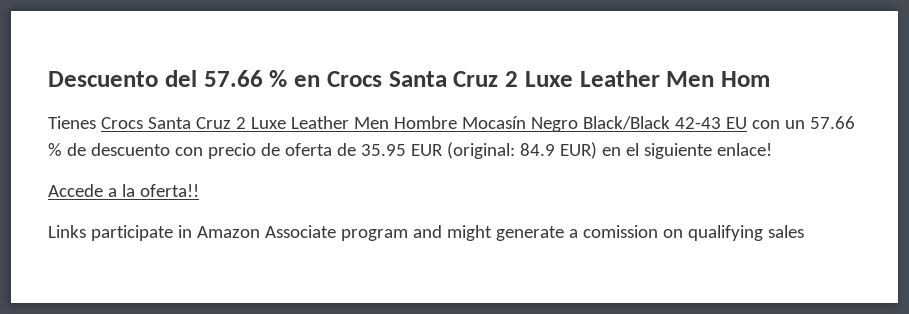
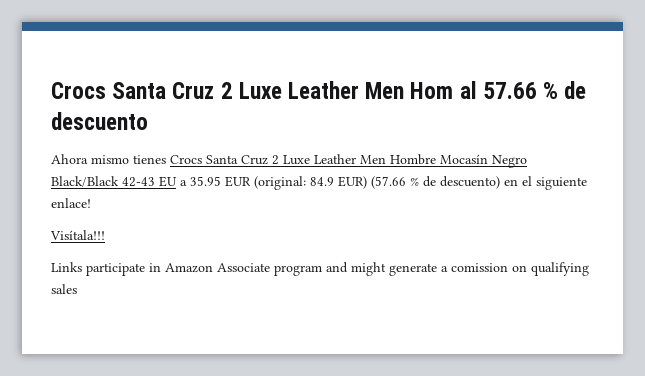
[48,70,320,87] Descuento del 57.66 % en -> (51, 90) none
[48,116,96,129] // Tienes -> [459,81,587,99] [51,112,148,130] [51,154,166,164] al 57.66 % de descuento // Ahora mismo tienes
[751,116,855,129] [48,143,356,159] con un 57.66 % de descuento con precio de oferta de -> [180,180,187,186] a
(597, 150) none -> [371,176,500,189] (57.66 % de descuento)
[48,184,199,197] Accede a la oferta!! -> [50,230,105,240] Visítala!!!

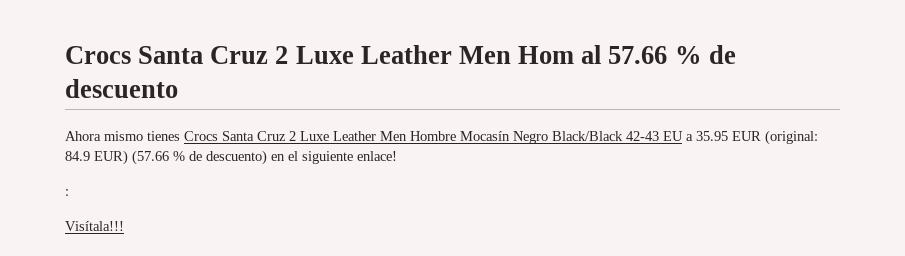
(91, 203) none -> [65,189,69,196] // :
[51,262,589,276] [51,284,77,294] // Links participate in Amazon Associate program and might generate a comission on qualifying sales -> (124, 226) none

